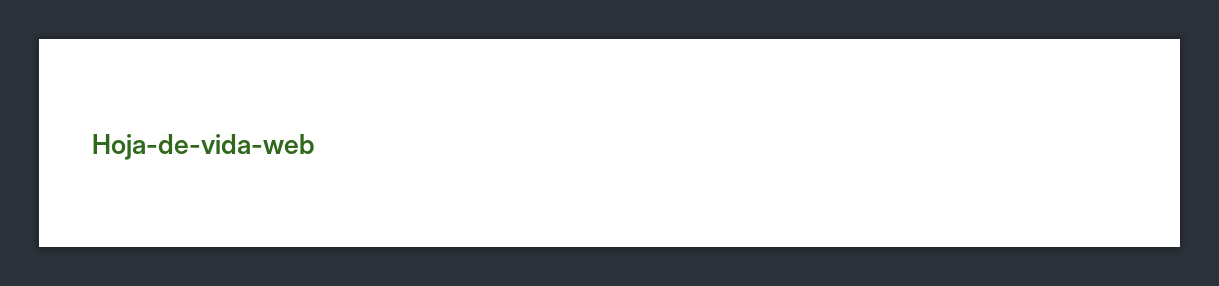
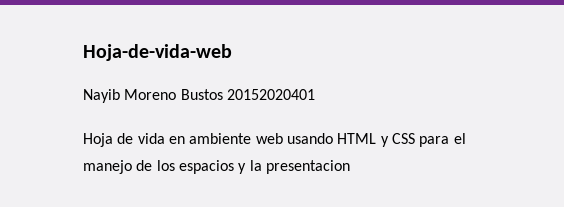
(315, 147) none -> [83,89,315,103] [83,133,466,147] [83,160,350,174] // Nayib Moreno Bustos 20152020401 // Hoja de vida en ambiente web usando HTML y CSS para el manejo de los espacios y la presentacion

